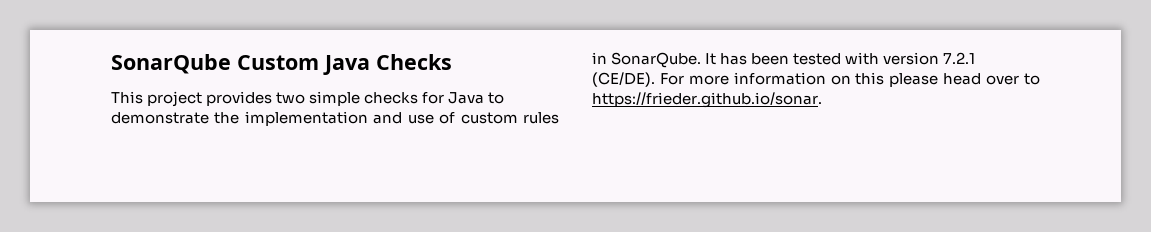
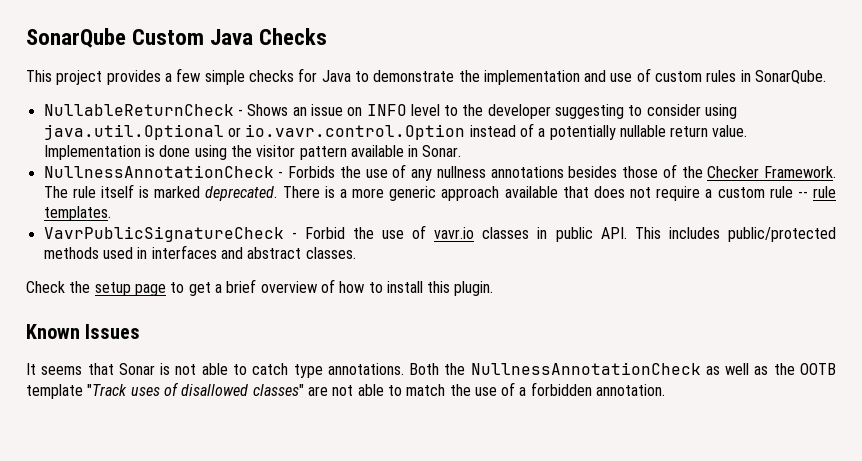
[276,92,306,104] two -> [164,68,201,82] a few
[705,52,976,65] [592,72,1040,87] [592,92,822,108] It has been tested with version 7.2.1 (CE/DE). For more information on this please head over to https://frieder.github.io/sonar. -> [43,104,738,119] [43,123,748,140] [43,145,462,160] [43,164,836,181] [43,184,837,201] [43,206,111,221] [43,225,837,242] [43,245,356,259] [26,279,494,296] [26,324,141,339] [26,362,837,378] [26,382,666,399] // NullableReturnCheck - Shows an issue on INFO level to the developer suggesting to consider using java.util.Optional or io.vavr.control.Option instead of a potentially nullable return value. Implementation is done using the visitor pattern available in Sonar. // NullnessAnnotationCheck - Forbids the use of any nullness annotations besides those of the Checker Framework. The rule itself is marked deprecated. There is a more generic approach available that does not require a custom rule -- rule templates. // VavrPublicSignatureCheck - Forbid the use of vavr.io classes in public API. This includes public/protected methods used in interfaces and abstract classes. // Check the setup page to get a brief overview of how to install this plugin. // Known Issues // It seems that Sonar is not able to catch type annotations. Both the NullnessAnnotationCheck as well as the OOTB template "Track uses of disallowed classes" are not able to match the use of a forbidden annotation.

